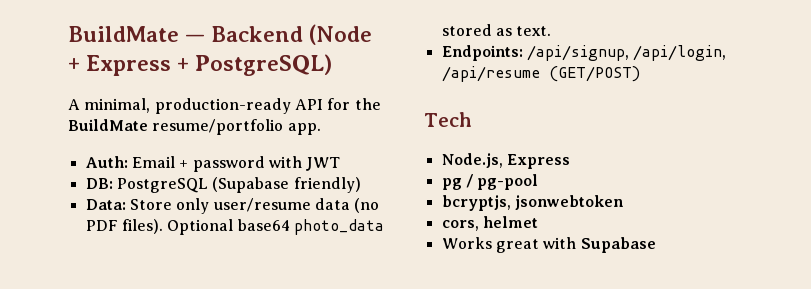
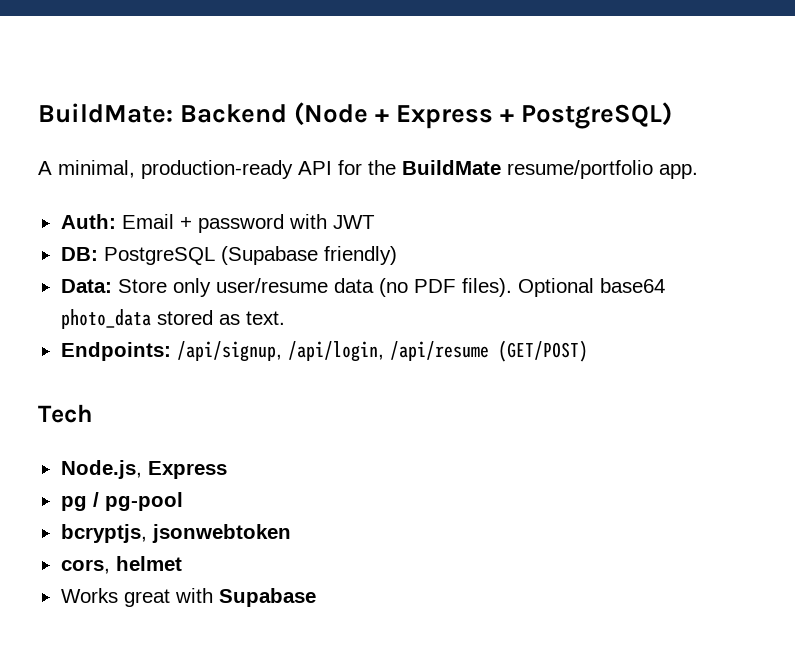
[68,26,206,42] BuildMate — -> [38,103,173,123] BuildMate:

